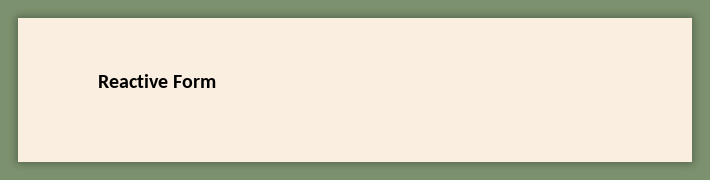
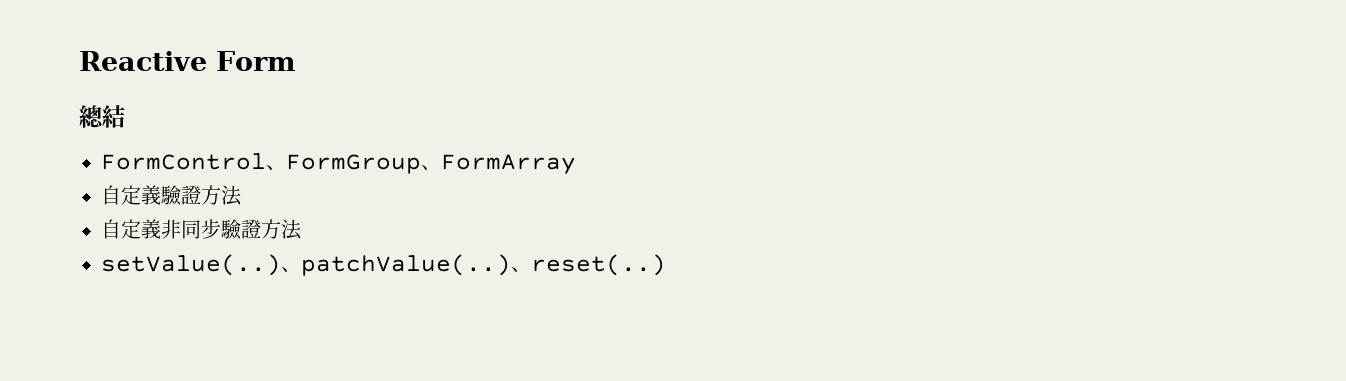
(217, 81) none -> [79,105,125,128] [101,153,576,174] [101,185,242,206] [101,219,302,240] [101,254,666,276] // 總結 // FormControl、FormGroup、FormArray // 自定義驗證方法 // 自定義非同步驗證方法 // setValue(..)、patchValue(..)、reset(..)

